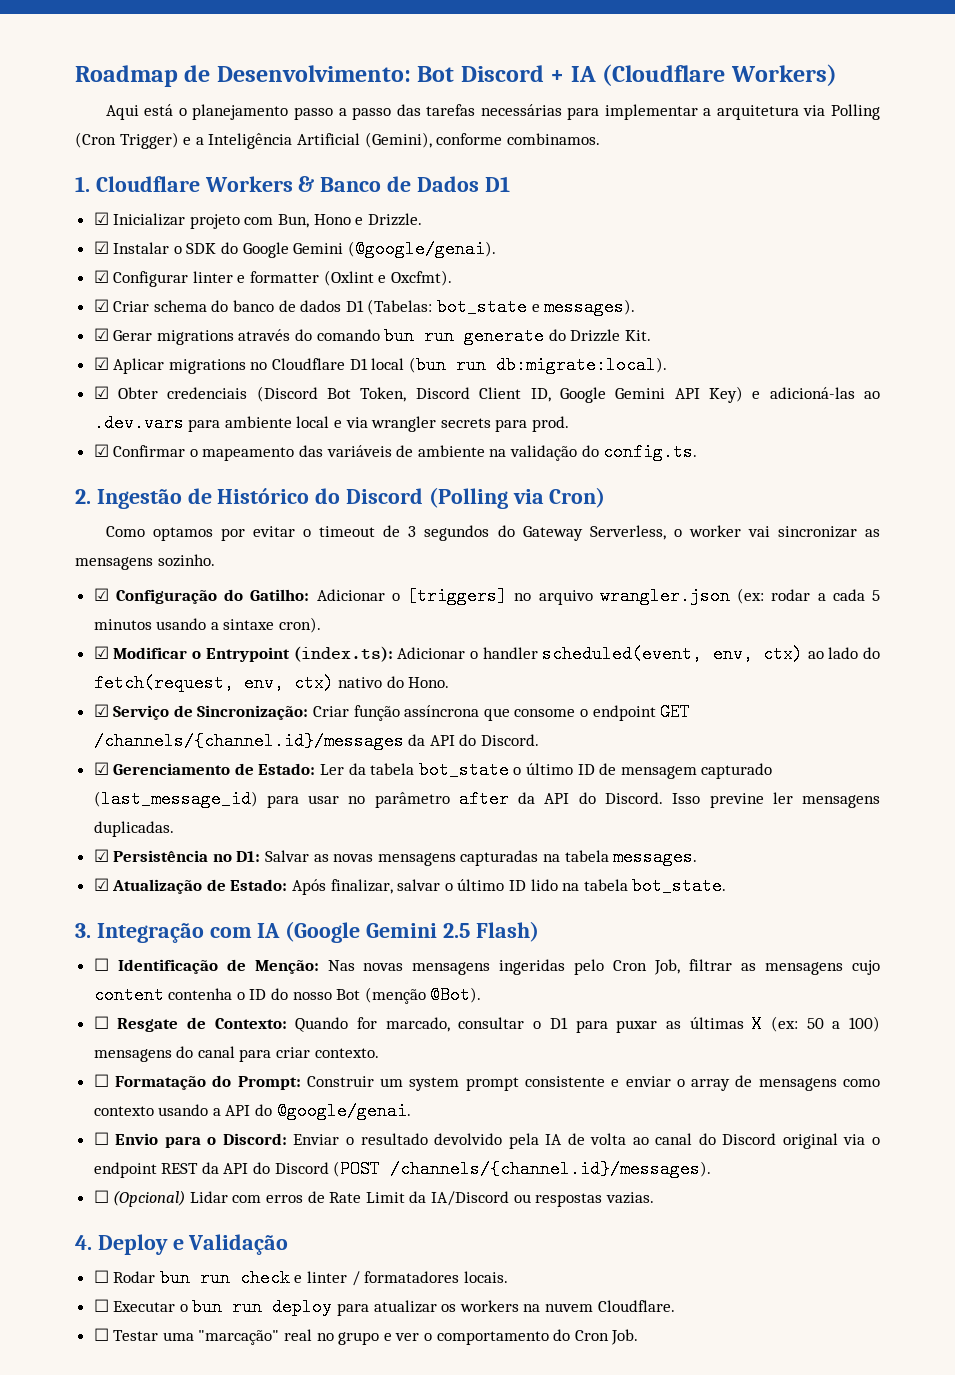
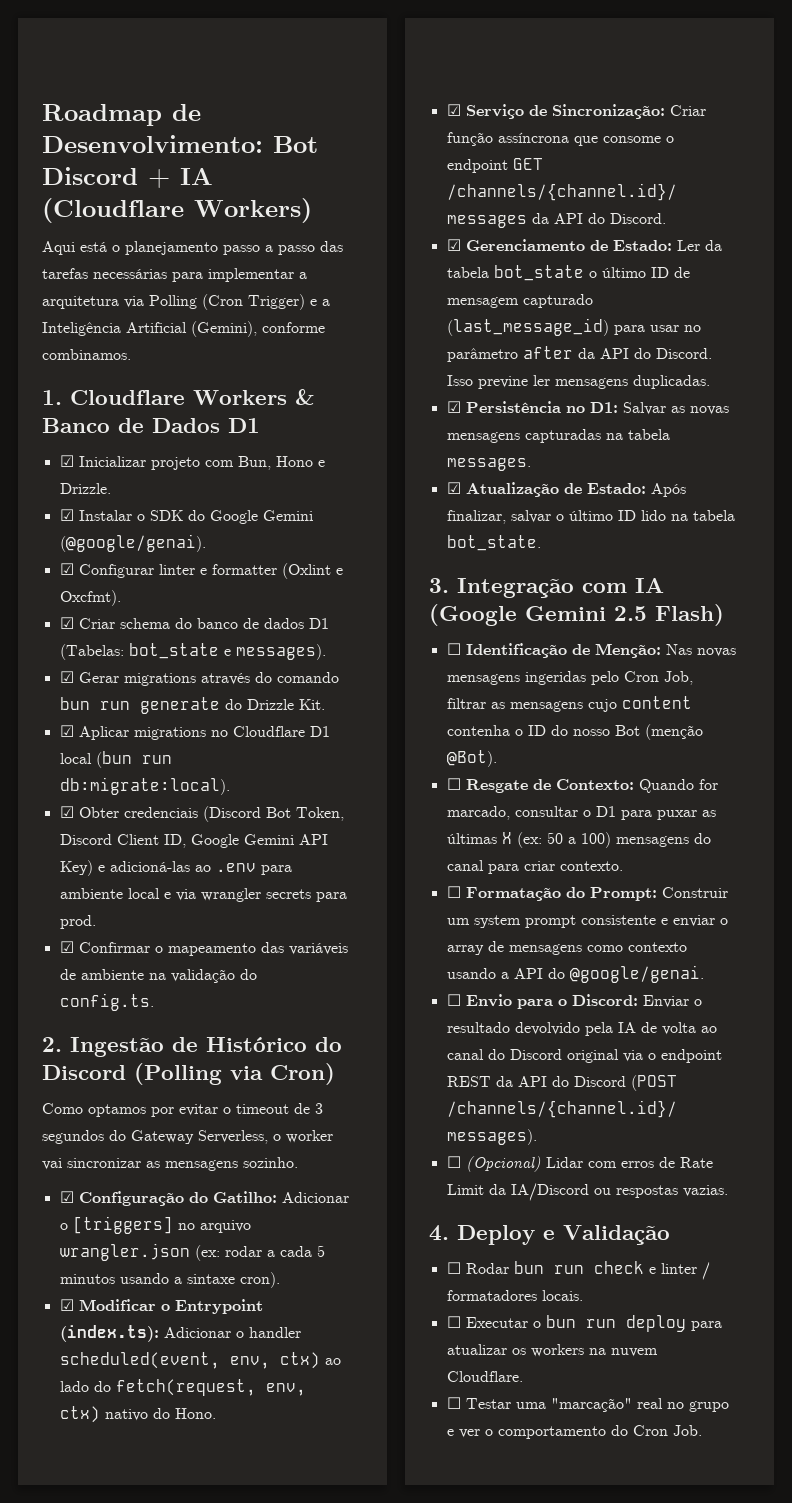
[93,414,184,432] .dev.vars -> [215,863,256,872] .env

